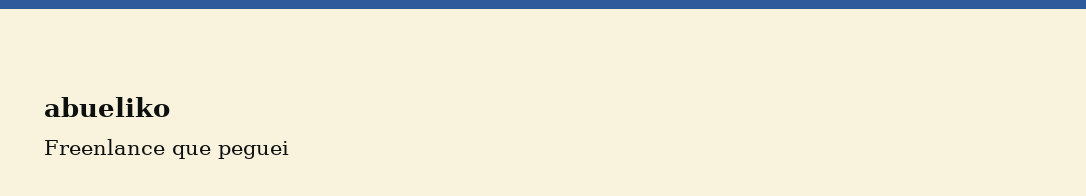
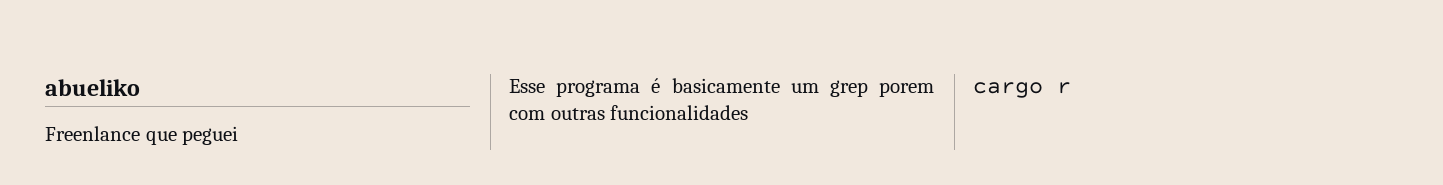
(289, 150) none -> [509,78,935,97] [509,105,749,120] [973,82,1071,98] // Esse programa é basicamente um grep porem com outras funcionalidades // cargo r

